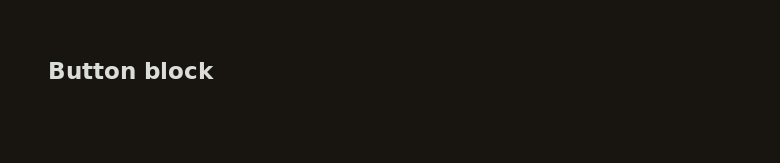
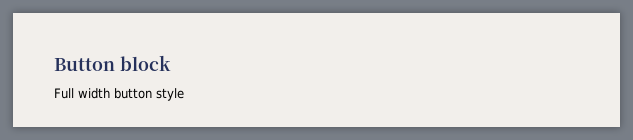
(214, 70) none -> [54,88,184,101] // Full width button style

